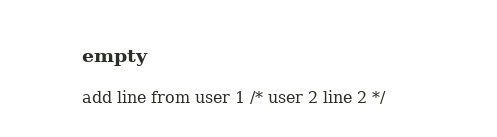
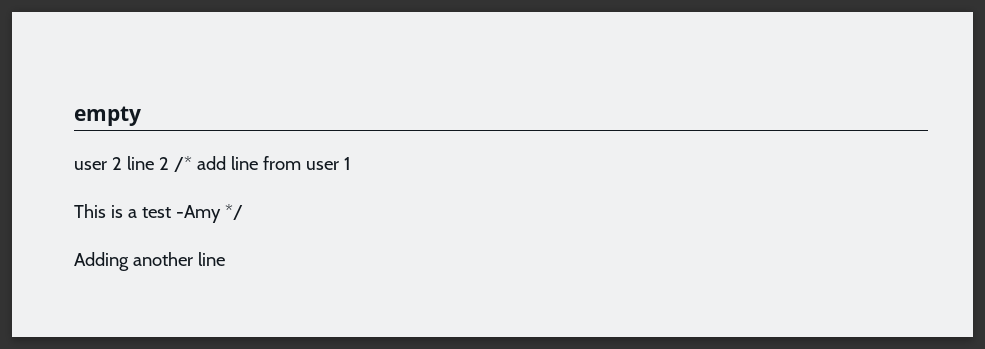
(148, 58) none -> [74,156,192,172] user 2 line 2 /*
[250,90,386,104] /* user 2 line 2 */ -> [74,204,243,223] [74,252,225,271] // This is a test -Amy */ // Adding another line

